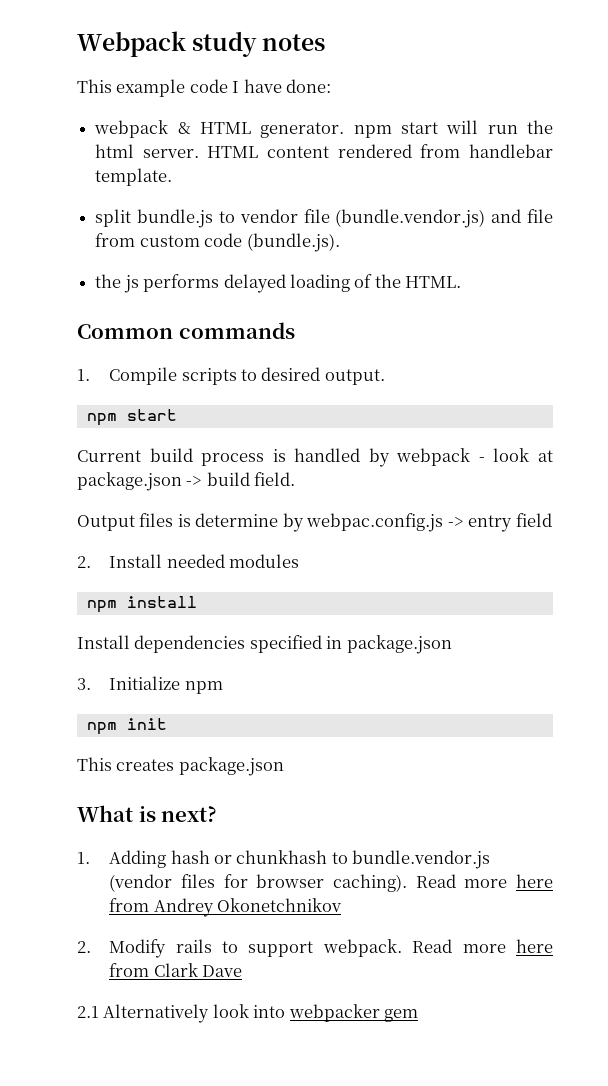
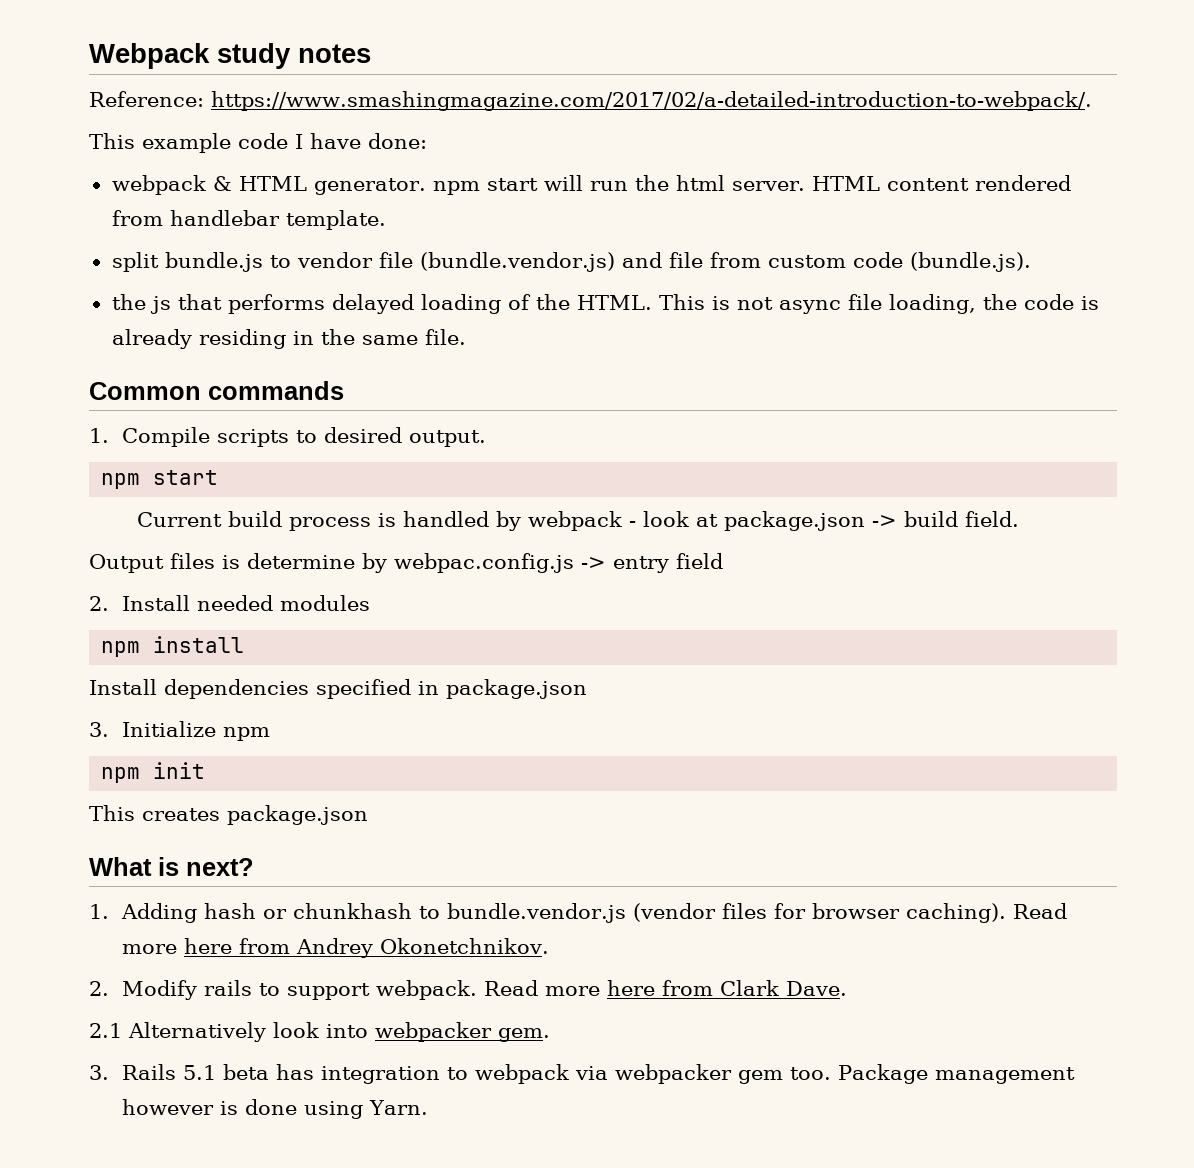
(326, 42) none -> [89,91,1092,111] // Reference: https://www.smashingmagazine.com/2017/02/a-detailed-introduction-to-webpack/.
(139, 284) none -> [177,294,222,310] that
(462, 282) none -> [658,294,1099,314] [111,329,466,349] This is not async file loading, the code is already residing in the same file.
[217,898,342,912] Okonetchnikov -> [380,938,550,954] Okonetchnikov.
[202,965,243,977] Dave -> [786,981,848,996] Dave.
[384,1009,419,1022] gem -> [498,1028,550,1042] [89,1064,1076,1084] [122,1099,429,1119] gem. // 3. Rails 5.1 beta has integration to webpack via webpacker gem too. Package management however is done using Yarn.

